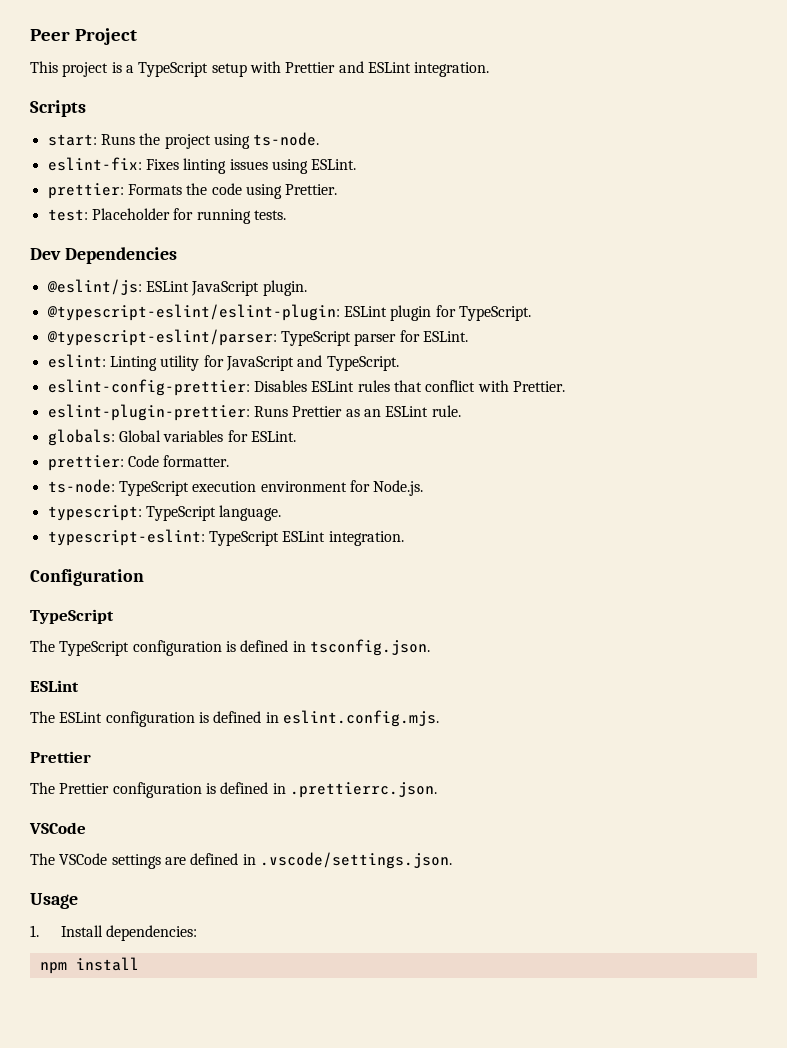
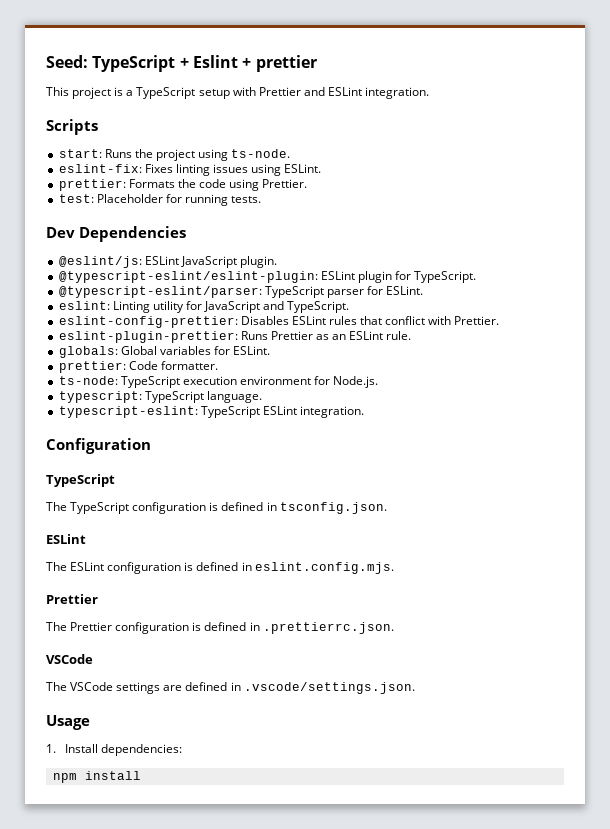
[30,28,137,45] Peer Project -> [46,55,317,72] Seed: TypeScript + Eslint + prettier

